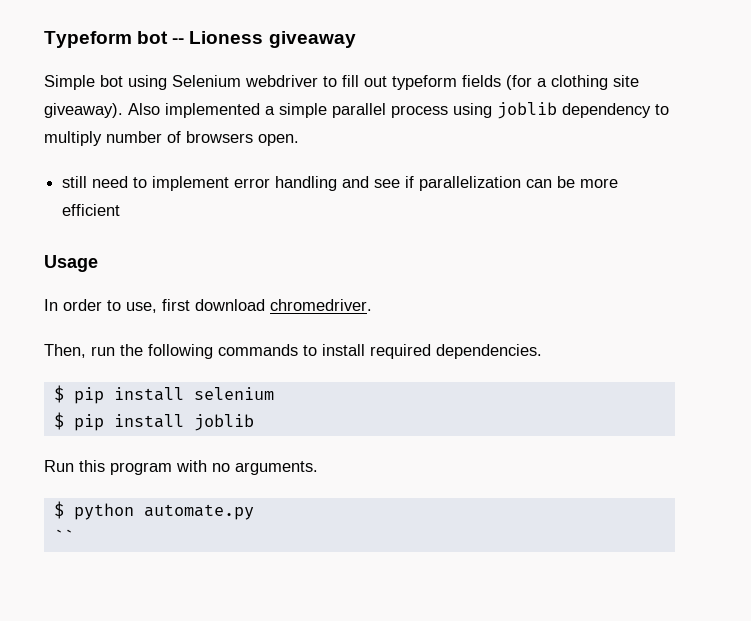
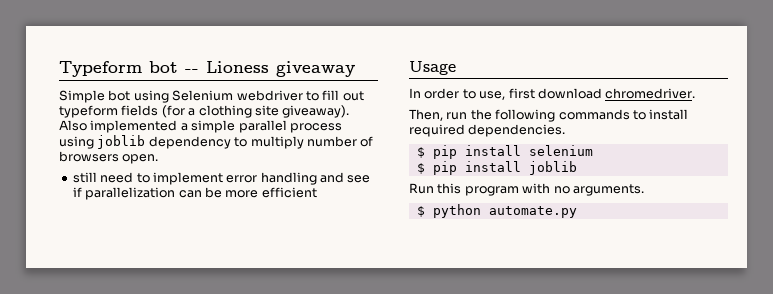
[53,529,74,543] // `` -> (577, 212) none

